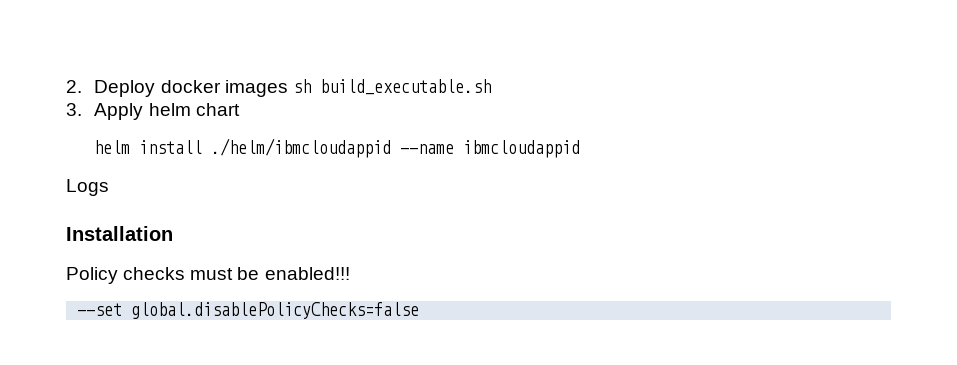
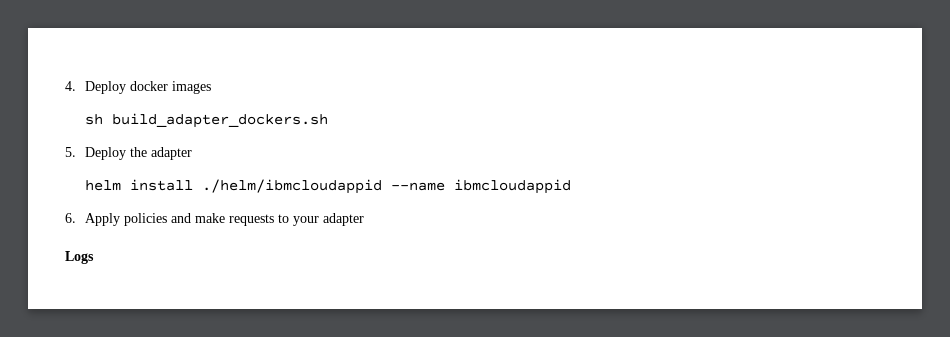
[66,80,82,93] 2. -> [65,81,76,91] 4.
[292,79,491,95] [66,103,240,120] sh build_executable.sh // 3. Apply helm chart -> [84,113,328,128] [65,147,192,160] // sh build_adapter_dockers.sh // 5. Deploy the adapter
[66,179,109,196] [66,226,173,241] [66,267,350,284] [77,302,420,319] Logs // Installation // Policy checks must be enabled!!! // --set global.disablePolicyChecks=false -> [65,213,364,226] [65,251,94,264] 6. Apply policies and make requests to your adapter // Logs

